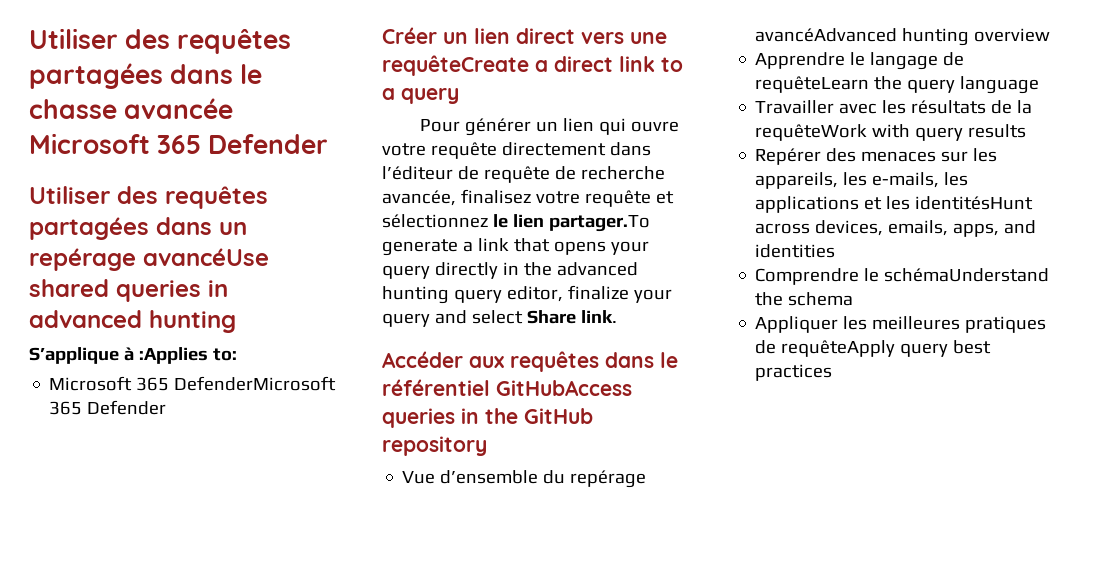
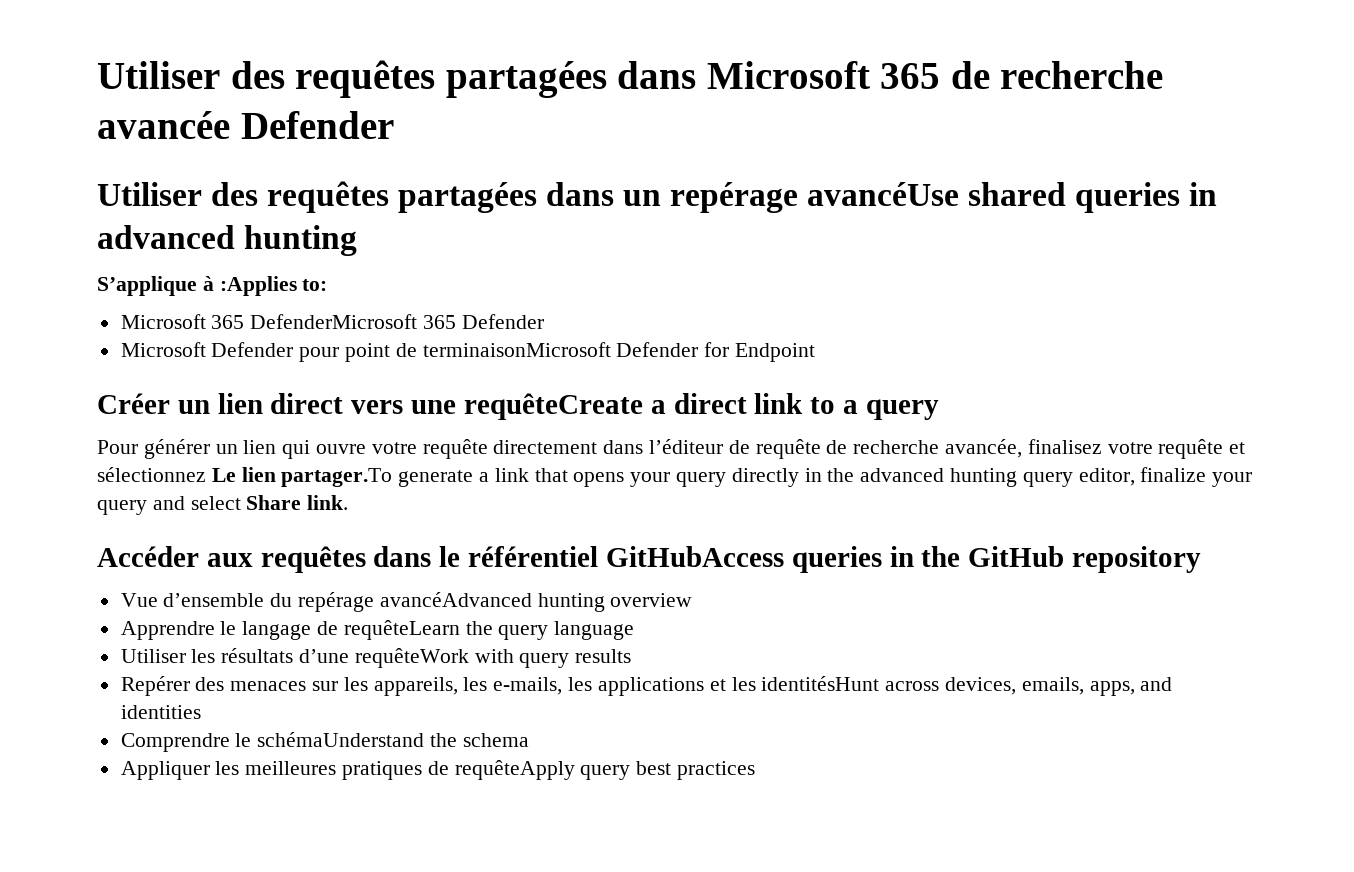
[29,28,292,54] [29,63,263,89] [29,98,234,119] [29,133,202,154] Utiliser des requêtes partagées dans le chasse avancée Microsoft 365 -> [97,60,1164,98] [97,111,230,139] Utiliser des requêtes partagées dans Microsoft 365 de recherche avancée
(167, 407) none -> [120,342,816,362] // Microsoft Defender pour point de terminaisonMicrosoft Defender for Endpoint
[492,214,508,228] le -> [211,468,236,482] Le
[755,100,1033,114] Travailler avec les résultats de la -> [120,648,350,663] Utiliser les résultats d’une

